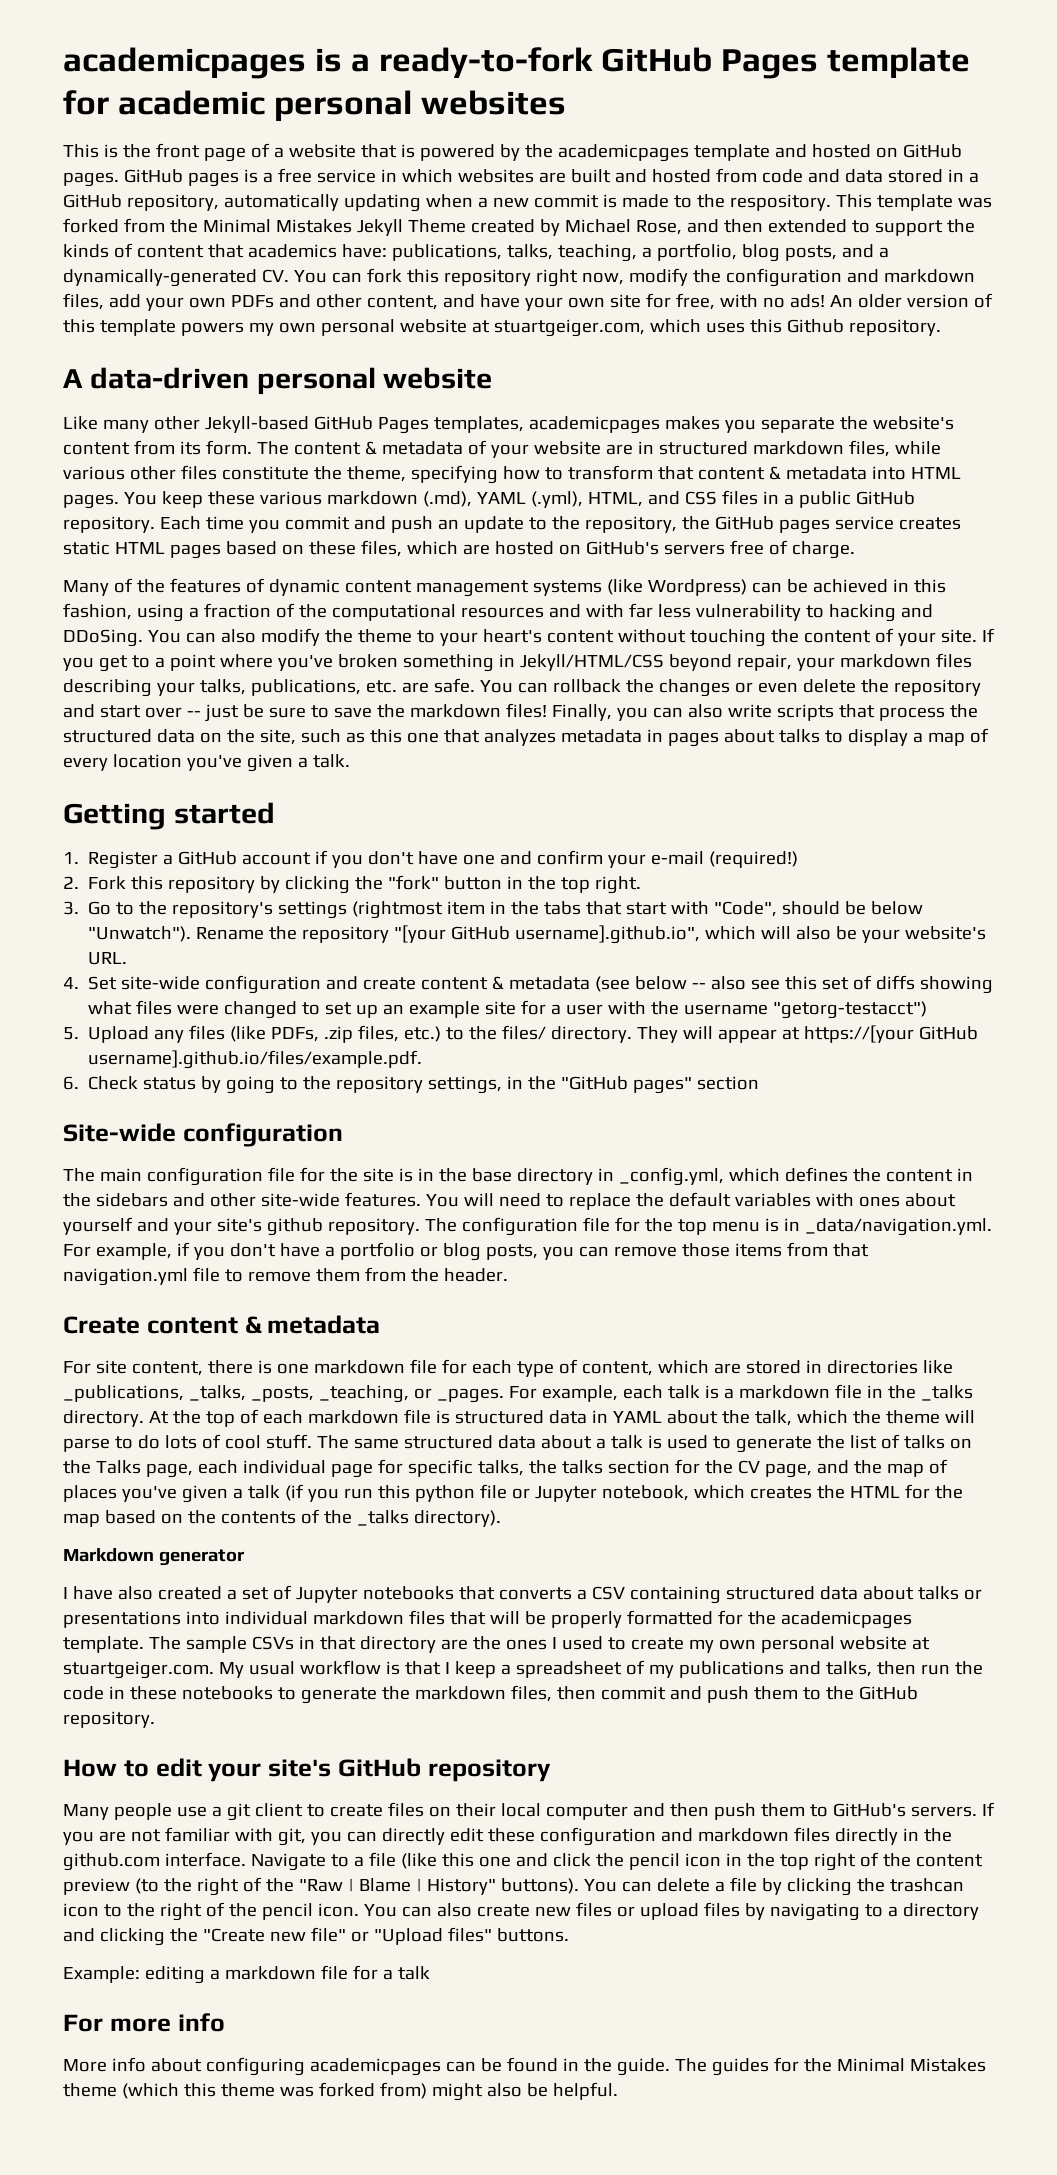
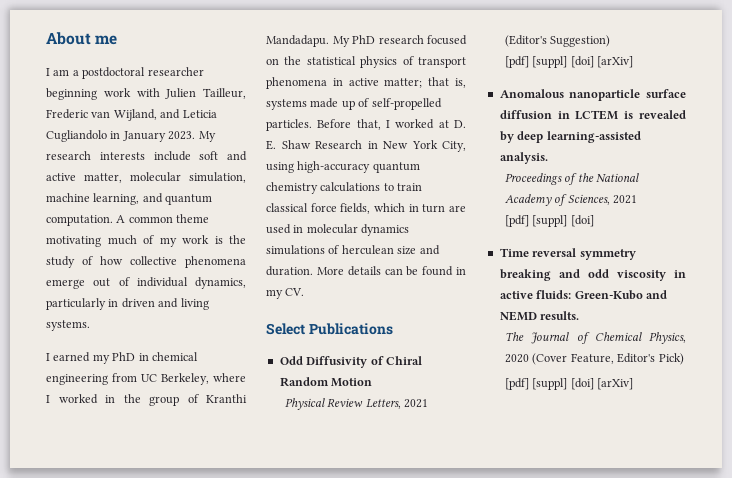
[63,47,971,79] [63,90,567,121] [63,143,962,162] [63,168,979,187] [63,194,992,212] [63,218,975,236] [63,243,889,262] [63,268,975,287] [63,293,993,311] [63,319,941,337] [63,367,493,395] [63,416,954,434] [63,440,941,458] [63,465,961,484] [63,490,915,509] [63,516,961,534] [63,540,855,559] [63,578,946,597] [63,603,933,622] [63,628,995,647] [63,653,972,672] [63,678,981,697] [63,703,978,722] [63,728,989,747] [63,754,350,772] [63,802,275,830] [63,850,799,869] [63,875,642,894] [63,901,924,919] [88,925,987,944] [88,952,128,965] [63,975,994,994] [88,1000,928,1019] [63,1025,979,1043] [88,1050,423,1069] [63,1076,760,1094] [63,1123,343,1147] [63,1167,973,1186] [63,1192,956,1210] [63,1217,992,1236] [63,1242,869,1261] [63,1267,508,1286] [63,1315,381,1334] [63,1359,953,1377] [63,1384,973,1403] [63,1409,975,1427] [63,1434,972,1453] [63,1459,948,1478] [63,1484,963,1503] [63,1509,501,1527] [63,1548,245,1566] [63,1585,982,1604] [63,1610,912,1629] [63,1636,930,1653] [63,1660,983,1679] [63,1685,918,1704] [63,1711,155,1728] [63,1758,551,1782] [63,1802,995,1821] [63,1827,952,1846] [63,1852,983,1871] [63,1877,964,1896] [63,1902,979,1921] [63,1927,569,1946] [63,1965,430,1984] [63,2013,225,2032] [63,2057,986,2076] [63,2082,618,2101] academicpages is a ready-to-fork GitHub Pages template for academic personal websites // This is the front page of a website that is powered by the academicpages template and hosted on GitHub pages. GitHub pages is a free service in which websites are built and hosted from code and data stored in a GitHub repository, automatically updating when a new commit is made to the respository. This template was forked from the Minimal Mistakes Jekyll Theme created by Michael Rose, and then extended to support the kinds of content that academics have: publications, talks, teaching, a portfolio, blog posts, and a dynamically-generated CV. You can fork this repository right now, modify the configuration and markdown files, add your own PDFs and other content, and have your own site for free, with no ads! An older version of this template powers my own personal website at stuartgeiger.com, which uses this Github repository. // A data-driven personal website // Like many other Jekyll-based GitHub Pages templates, academicpages makes you separate the website's content from its form. The content & metadata of your website are in structured markdown files, while various other files constitute the theme, specifying how to transform that content & metadata into HTML pages. You keep these various markdown (.md), YAML (.yml), HTML, and CSS files in a public GitHub repository. Each time you commit and push an update to the repository, the GitHub pages service creates static HTML pages based on these files, which are hosted on GitHub's servers free of charge. // Many of the features of dynamic content management systems (like Wordpress) can be achieved in this fashion, using a fraction of the computational resources and with far less vulnerability to hacking and DDoSing. You can also modify the theme to your heart's content without touching the content of your site. If you get to a point where you've broken something in Jekyll/HTML/CSS beyond repair, your markdown files describing your talks, publications, etc. are safe. You can rollback the changes or even delete the repository and start over -- just be sure to save the markdown files! Finally, you can also write scripts that process the structured data on the site, such as this one that analyzes metadata in pages about talks to display a map of every location you've given a talk. // Getting started // 1. Register a GitHub account if you don't have one and confirm your e-mail (required!) // 2. Fork this repository by clicking the "fork" button in the top right. // 3. Go to the repository's settings (rightmost item in the tabs that start with "Code", should be below "Unwatch"). Rename the repository "[your GitHub username].github.io", which will also be your website's URL. // 4. Set site-wide configuration and create content & metadata (see below -- also see this set of diffs showing what files were changed to set up an example site for a user with the username "getorg-testacct") // 5. Upload any files (like PDFs, .zip files, etc.) to the files/ directory. They will appear at https://[your GitHub username].github.io/files/example.pdf. // 6. Check status by going to the repository settings, in the "GitHub pages" section // Site-wide configuration // The main configuration file for the site is in the base directory in _config.yml, which defines the content in the sidebars and other site-wide features. You will need to replace the default variables with ones about yourself and your site's github repository. The configuration file for the top menu is in _data/navigation.yml. For example, if you don't have a portfolio or blog posts, you can remove those items from that navigation.yml file to remove them from the header. // Create content & metadata // For site content, there is one markdown file for each type of content, which are stored in directories like _publications, _talks, _posts, _teaching, or _pages. For example, each talk is a markdown file in the _talks directory. At the top of each markdown file is structured data in YAML about the talk, which the theme will parse to do lots of cool stuff. The same structured data about a talk is used to generate the list of talks on the Talks page, each individual page for specific talks, the talks section for the CV page, and the map of places you've given a talk (if you run this python file or Jupyter notebook, which creates the HTML for the map based on the contents of the _talks directory). // Markdown generator // I have also created a set of Jupyter notebooks that converts a CSV containing structured data about talks or presentations into individual markdown files that will be properly formatted for the academicpages template. The sample CSVs in that directory are the ones I used to create my own personal website at stuartgeiger.com. My usual workflow is that I keep a spreadsheet of my publications and talks, then run the code in these notebooks to generate the markdown files, then commit and push them to the GitHub repository. // How to edit your site's GitHub repository // Many people use a git client to create files on their local computer and then push them to GitHub's servers. If you are not familiar with git, you can directly edit these configuration and markdown files directly in the github.com interface. Navigate to a file (like this one and click the pencil icon in the top right of the content preview (to the right of the "Raw | Blame | History" buttons). You can delete a file by clicking the trashcan icon to the right of the pencil icon. You can also create new files or upload files by navigating to a directory and clicking the "Create new file" or "Upload files" buttons. // Example: editing a markdown file for a talk // For more info // More info about configuring academicpages can be found in the guide. The guides for the Minimal Mistakes theme (which this theme was forked from) might also be helpful. -> [46,32,118,45] [46,67,204,79] [46,88,246,100] [46,109,217,121] [46,130,216,142] [46,151,247,161] [46,172,246,183] [46,193,213,205] [46,214,210,226] [46,235,246,247] [46,256,246,268] [46,277,246,289] [46,298,209,310] [46,320,90,331] [46,352,198,364] [46,373,246,385] [46,394,247,406] [266,35,467,47] [266,56,466,68] [266,77,466,89] [266,98,442,110] [266,119,466,131] [266,140,466,152] [266,161,420,173] [266,182,423,194] [266,203,466,214] [266,224,410,236] [266,245,440,255] [266,266,466,276] [266,288,305,299] [266,323,393,335] [279,356,422,368] [279,377,373,387] [285,398,429,410] [505,35,611,47] [505,56,634,68] [499,89,686,101] [499,110,686,120] [499,131,641,143] [499,152,548,164] [505,173,640,185] [505,194,638,206] [505,215,594,227] [499,248,636,260] [499,269,686,281] [499,290,667,300] [499,311,580,321] [505,332,686,344] [505,353,684,365] [505,378,634,390] About me // I am a postdoctoral researcher beginning work with Julien Tailleur, Frederic van Wijland, and Leticia Cugliandolo in January 2023. My research interests include soft and active matter, molecular simulation, machine learning, and quantum computation. A common theme motivating much of my work is the study of how collective phenomena emerge out of individual dynamics, particularly in driven and living systems. // I earned my PhD in chemical engineering from UC Berkeley, where I worked in the group of Kranthi Mandadapu. My PhD research focused on the statistical physics of transport phenomena in active matter; that is, systems made up of self-propelled particles. Before that, I worked at D. E. Shaw Research in New York City, using high-accuracy quantum chemistry calculations to train classical force fields, which in turn are used in molecular dynamics simulations of herculean size and duration. More details can be found in my CV. // Select Publications // Odd Diffusivity of Chiral Random Motion // Physical Review Letters, 2021 (Editor's Suggestion) // [pdf] [suppl] [doi] [arXiv] // Anomalous nanoparticle surface diffusion in LCTEM is revealed by deep learning-assisted analysis. // Proceedings of the National Academy of Sciences, 2021 // [pdf] [suppl] [doi] // Time reversal symmetry breaking and odd viscosity in active fluids: Green-Kubo and NEMD results. // The Journal of Chemical Physics, 2020 (Cover Feature, Editor's Pick) // [pdf] [suppl] [doi] [arXiv]

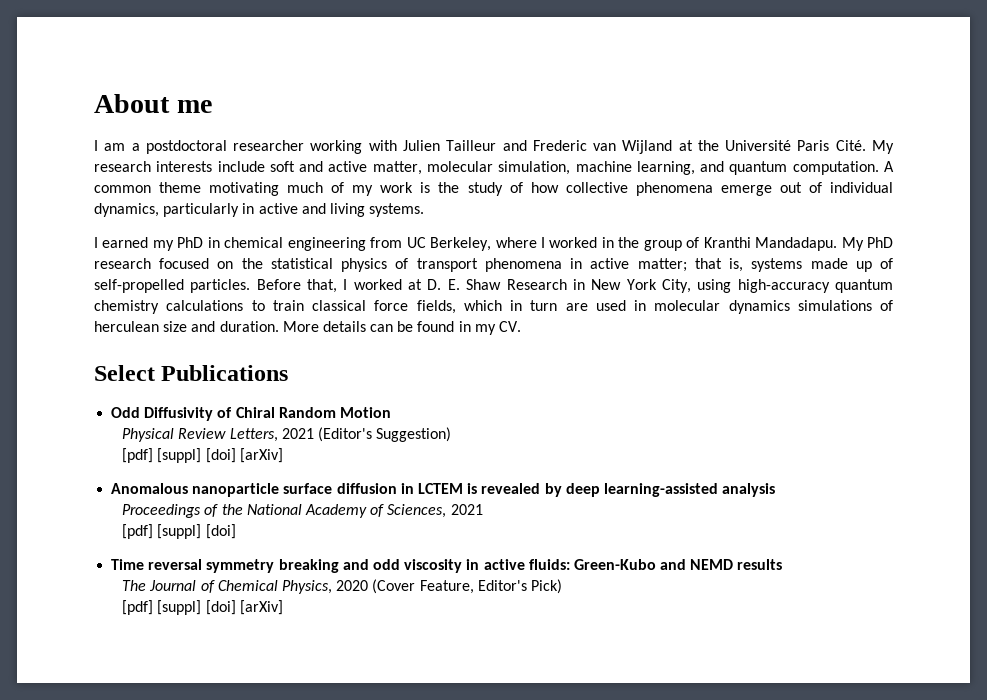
[46,88,246,100] [46,109,217,121] [46,130,196,142] beginning work with Julien Tailleur, Frederic van Wijland, and Leticia Cugliandolo in January 2023. -> [310,140,866,154] working with Julien Tailleur and Frederic van Wijland at the Université Paris Cité.
[121,298,155,308] driven -> [258,203,298,214] active
[499,152,548,164] analysis. -> [722,483,776,497] analysis
[540,311,580,320] results. -> [737,559,783,570] results

